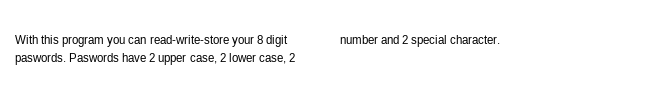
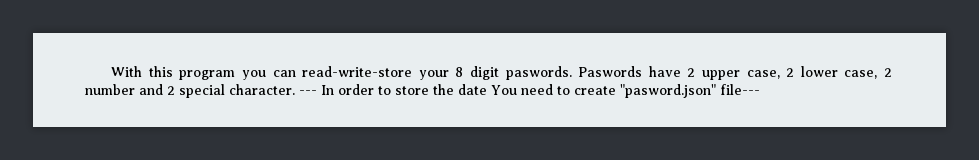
(501, 39) none -> [299,84,760,98] --- In order to store the date You need to create "pasword.json" file---

